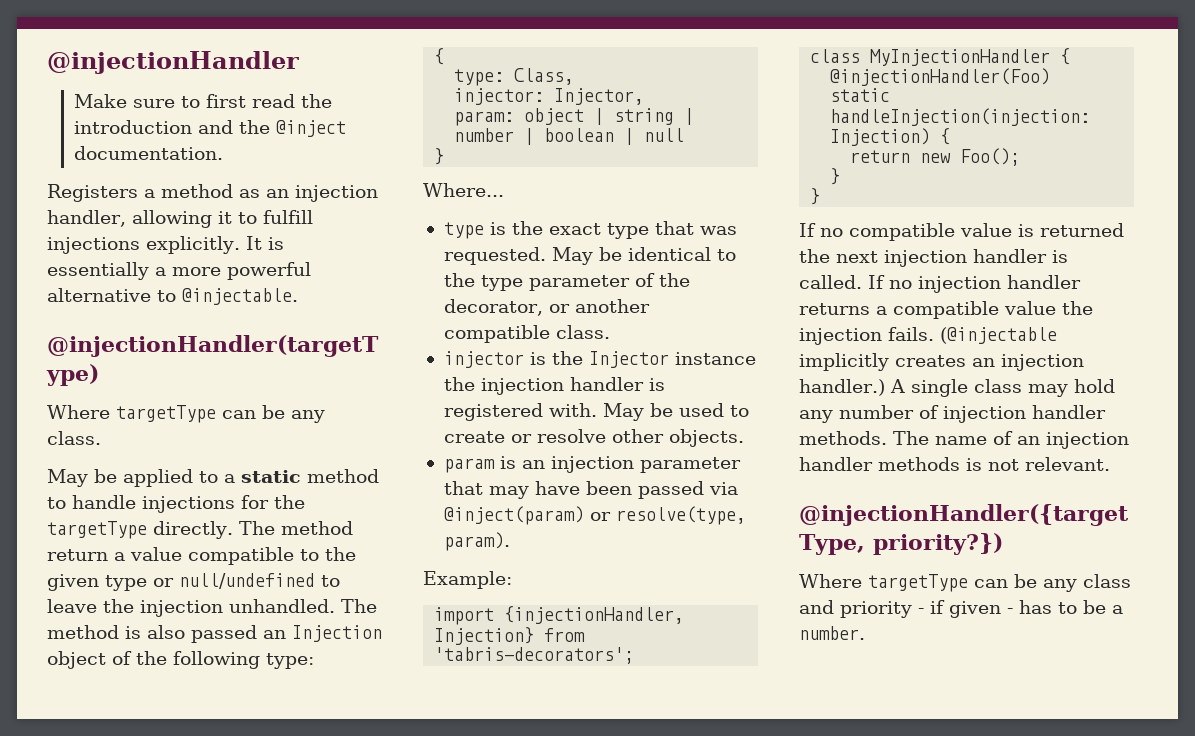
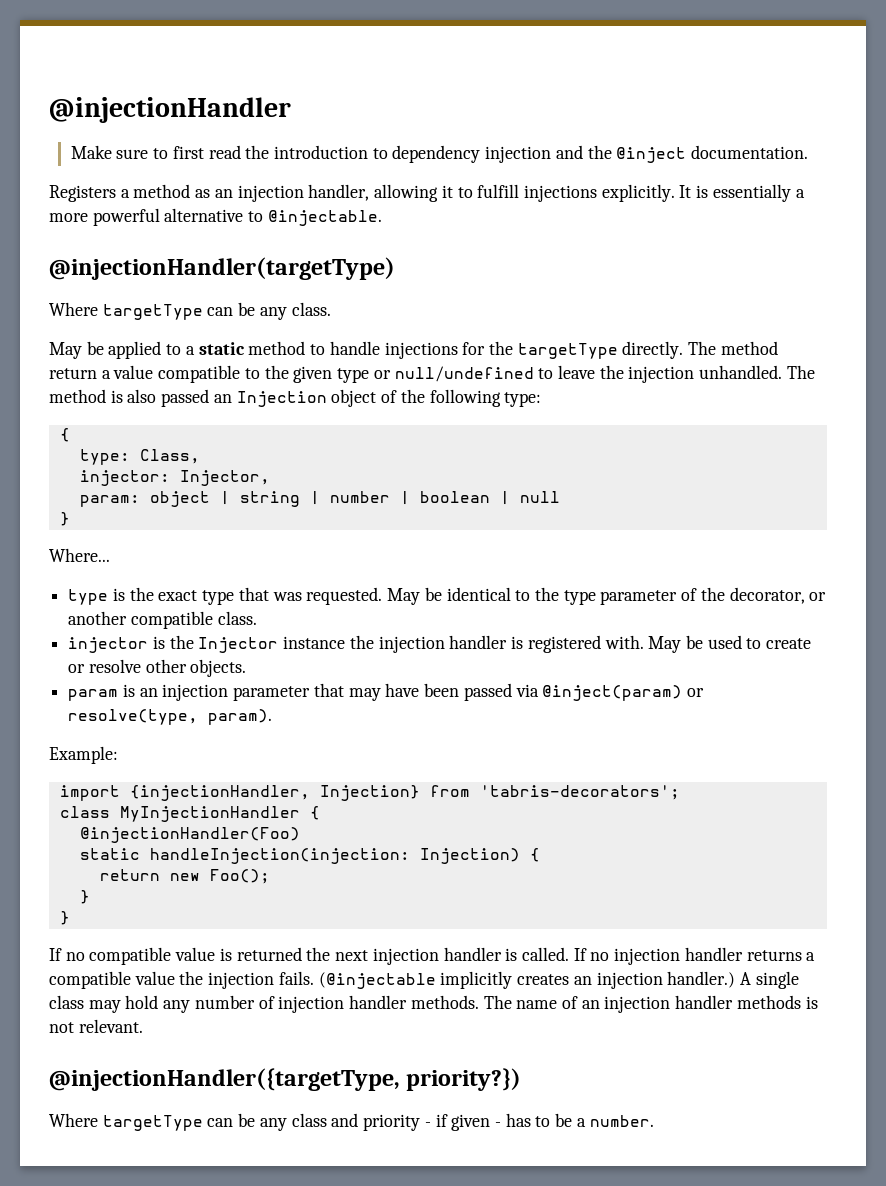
(193, 127) none -> [372,145,552,163] to dependency injection

